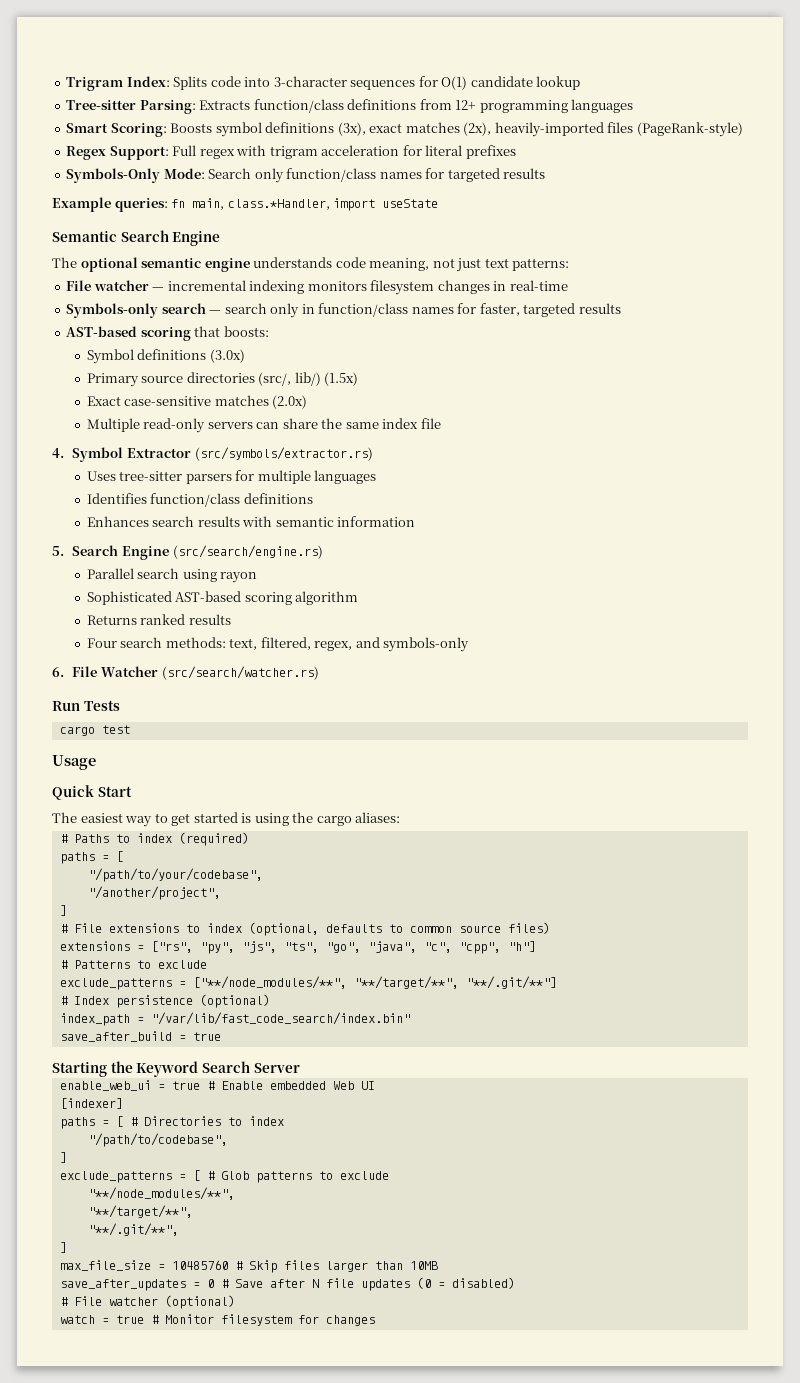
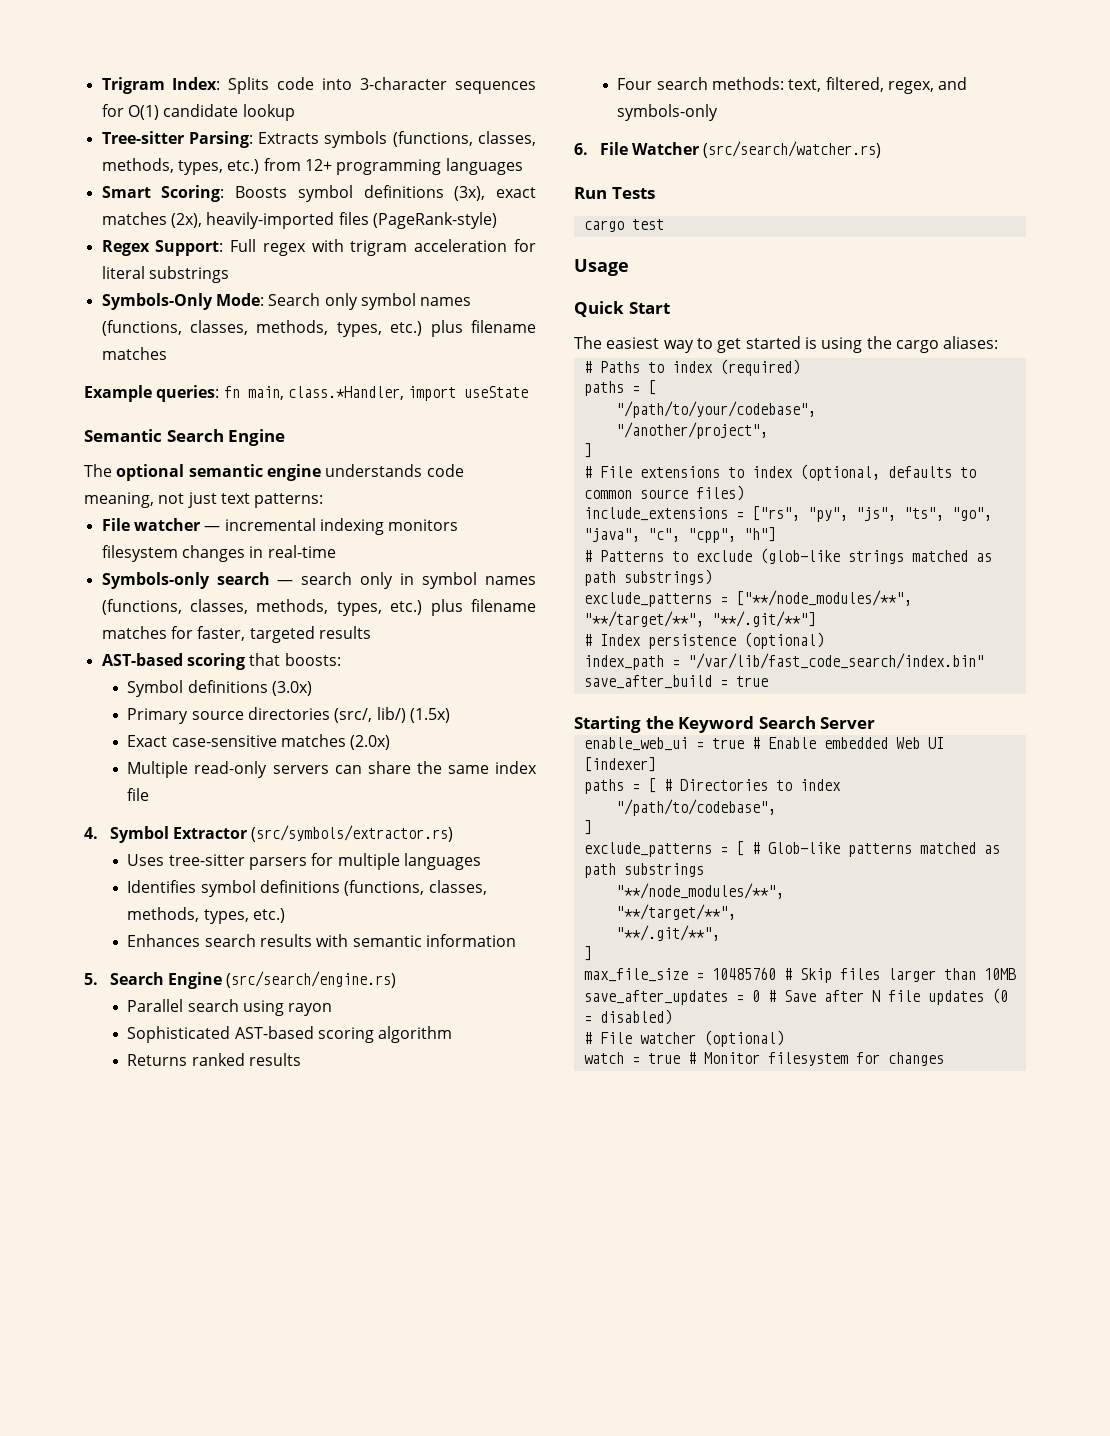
[253,99,417,113] function/class definitions -> [324,131,536,148] [101,158,260,175] symbols (functions, classes, methods, types, etc.)
[465,145,516,159] prefixes -> [148,266,229,283] substrings
[286,168,546,182] function/class names for targeted results -> [360,293,472,310] [101,320,536,337] [101,347,167,360] symbol names (functions, classes, methods, types, etc.) plus filename matches
[318,303,454,317] function/class names -> [422,572,536,589] [101,599,536,616] [101,626,167,639] symbol names (functions, classes, methods, types, etc.) plus filename matches
[150,493,313,507] function/class definitions -> [200,880,487,897] [127,907,285,924] symbol definitions (functions, classes, methods, types, etc.)
[59,941,130,951] extensions -> [583,507,728,521] include_extensions
(207, 964) none -> [759,548,992,564] [583,569,712,586] (glob-like strings matched as path substrings)
[220,1171,389,1183] Glob patterns to exclude -> [767,842,1000,857] [583,863,704,878] Glob-like patterns matched as path substrings

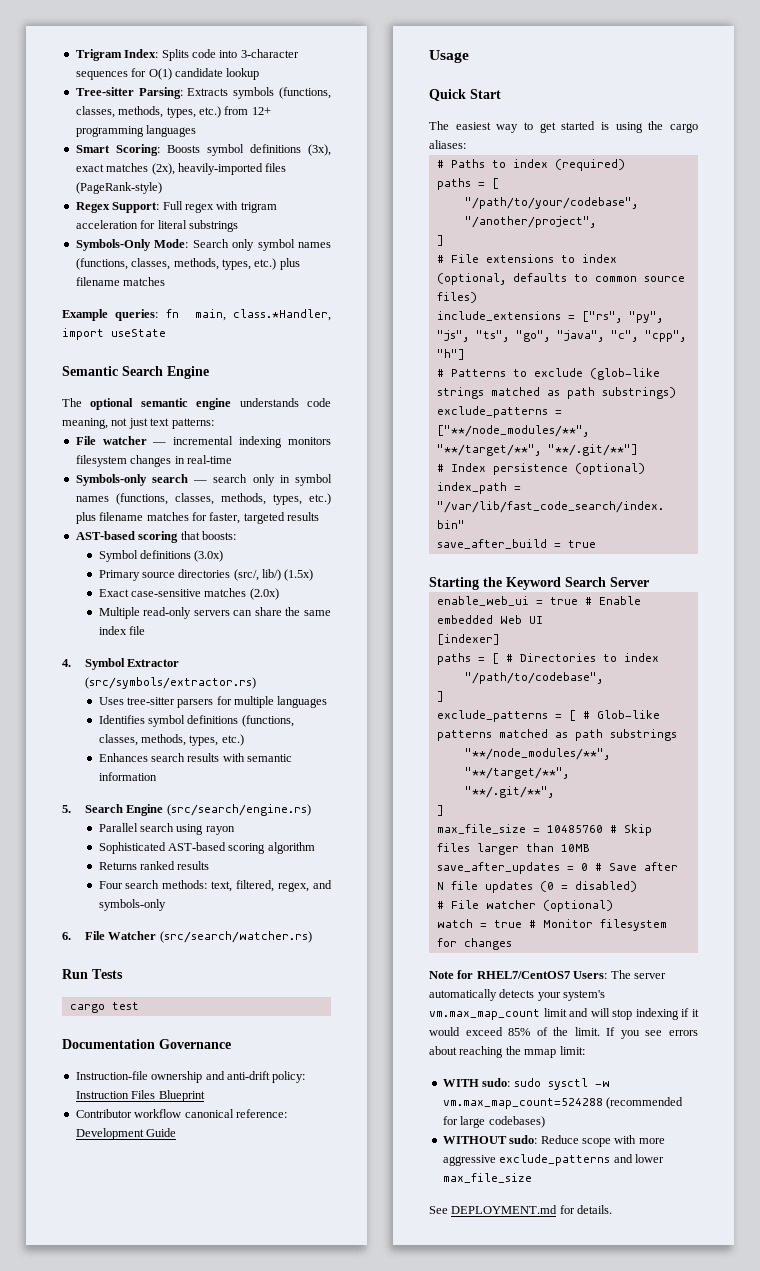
(664, 224) none -> [62,1039,231,1049] [75,1071,306,1083] [75,1090,205,1102] [75,1109,287,1118] [75,1128,177,1140] // Documentation Governance // Instruction-file ownership and anti-drift policy: Instruction Files Blueprint // Contributor workflow canonical reference: Development Guide
(944, 1059) none -> [429,970,666,979] [429,989,606,1001] [429,1008,699,1020] [429,1027,698,1039] [429,1046,585,1058] [442,1078,610,1090] [442,1097,684,1109] [442,1116,545,1128] [442,1135,665,1147] [442,1154,664,1166] [442,1173,532,1183] [429,1205,613,1214] // Note for RHEL7/CentOS7 Users: The server automatically detects your system's vm.max_map_count limit and will stop indexing if it would exceed 85% of the limit. If you see errors about reaching the mmap limit: // WITH sudo: sudo sysctl -w vm.max_map_count=524288 (recommended for large codebases) // WITHOUT sudo: Reduce scope with more aggressive exclude_patterns and lower max_file_size // See DEPLOYMENT.md for details.

